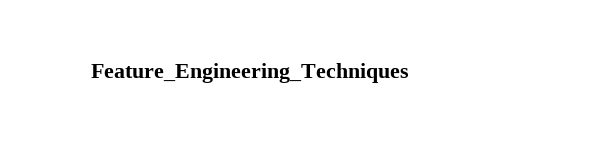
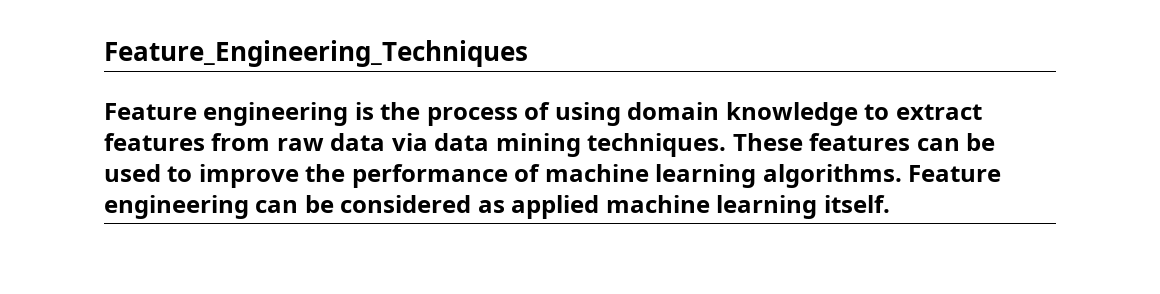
(409, 73) none -> [104,102,982,126] [104,133,996,157] [104,164,1002,188] [104,195,890,219] // Feature engineering is the process of using domain knowledge to extract features from raw data via data mining techniques. These features can be used to improve the performance of machine learning algorithms. Feature engineering can be considered as applied machine learning itself.

